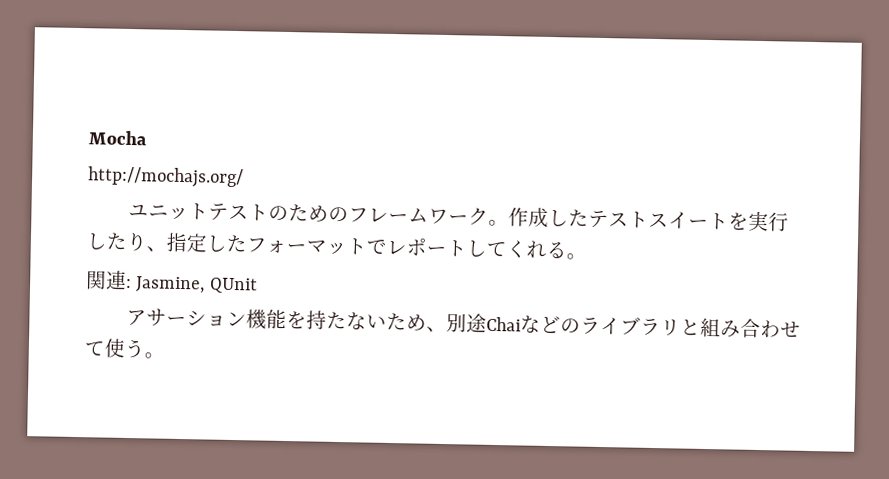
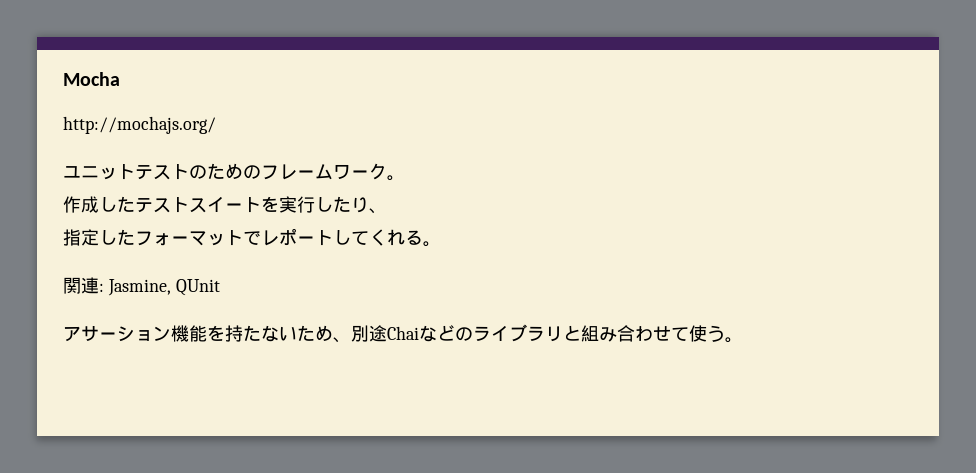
(510, 223) none -> (405, 178) //
(167, 249) none -> (387, 211) //

